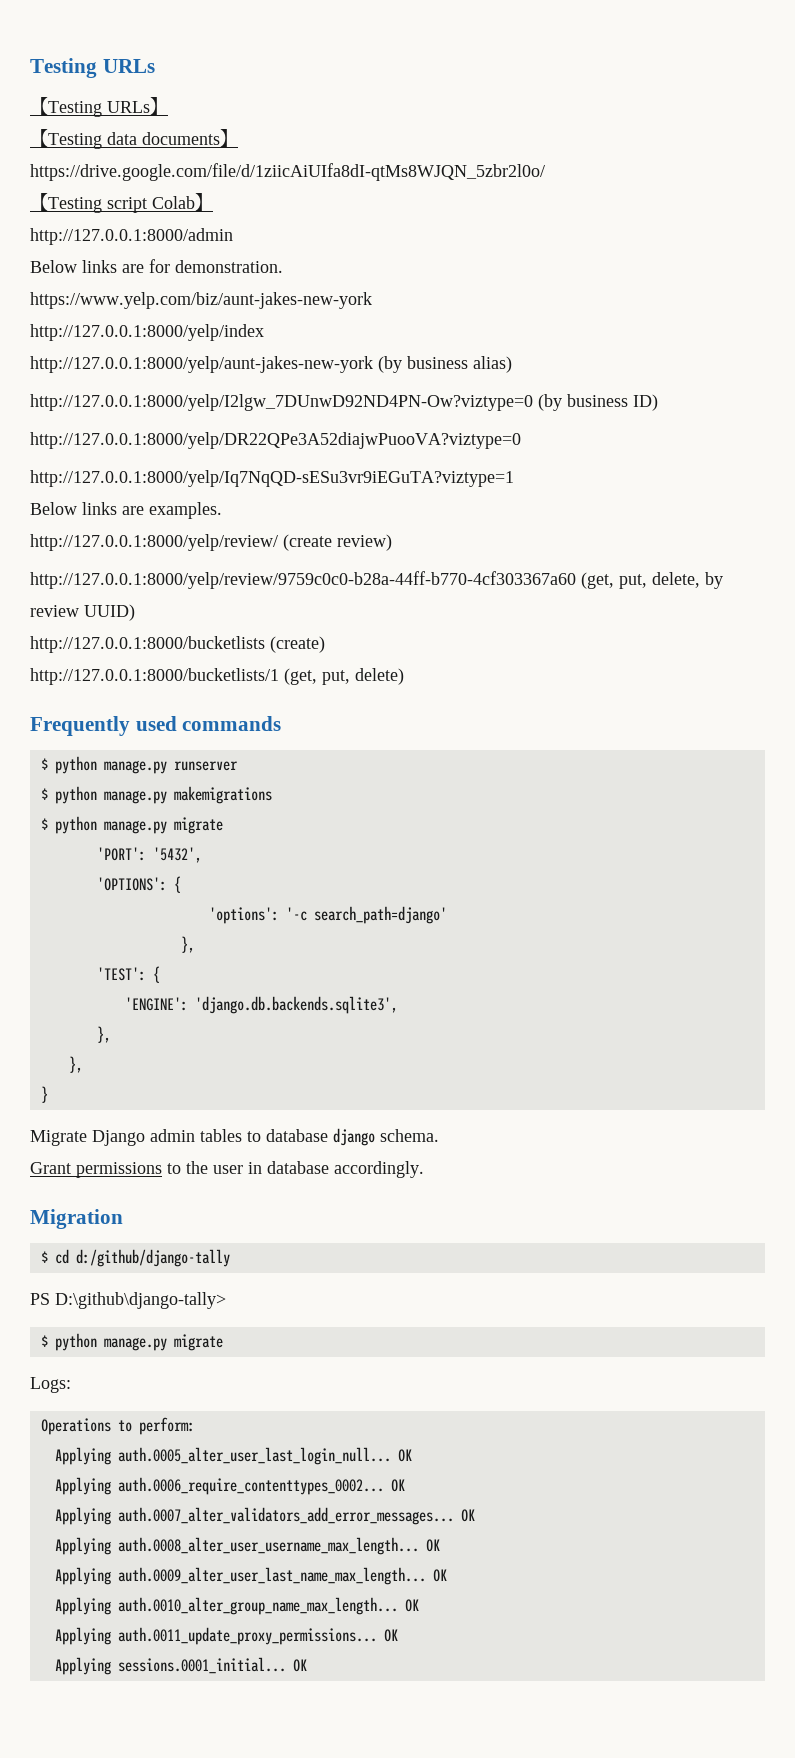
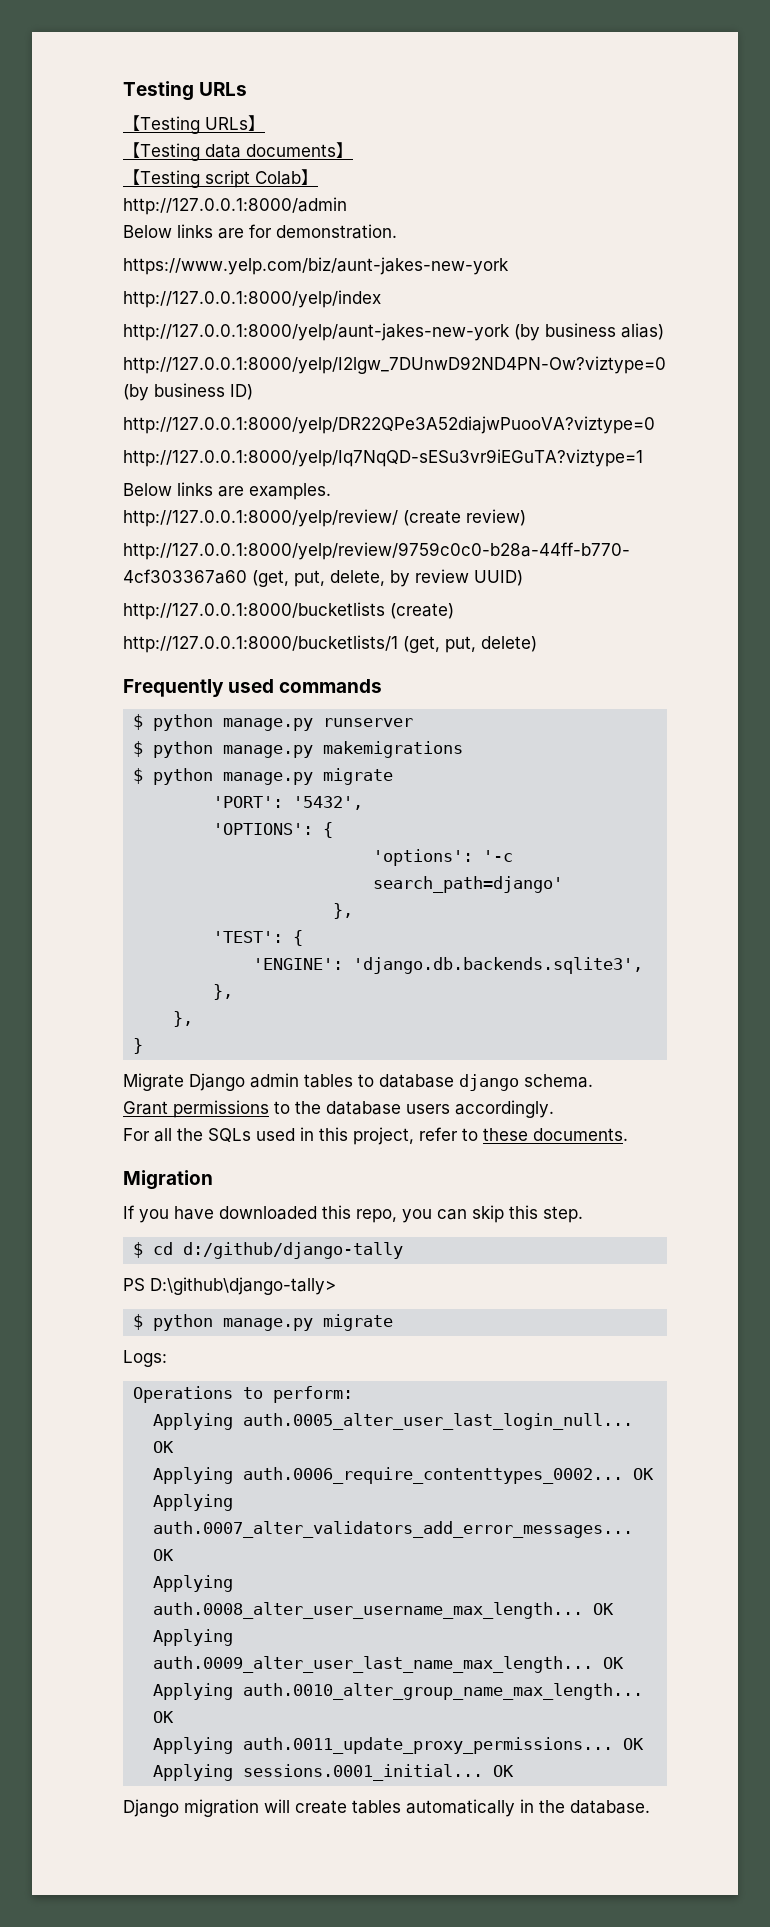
[30,163,545,181] // https://drive.google.com/file/d/1ziicAiUIfa8dI-qtMs8WJQN_5zbr2l0o/ -> (353, 150) none
[213,1161,424,1178] [30,1209,123,1229] user in database accordingly. // Migration -> [326,1100,554,1118] [123,1127,628,1145] [123,1170,213,1190] [123,1205,583,1223] database users accordingly. // For all the SQLs used in this project, refer to these documents. // Migration // If you have downloaded this repo, you can skip this step.
(307, 1665) none -> [123,1799,650,1817] // Django migration will create tables automatically in the database.

